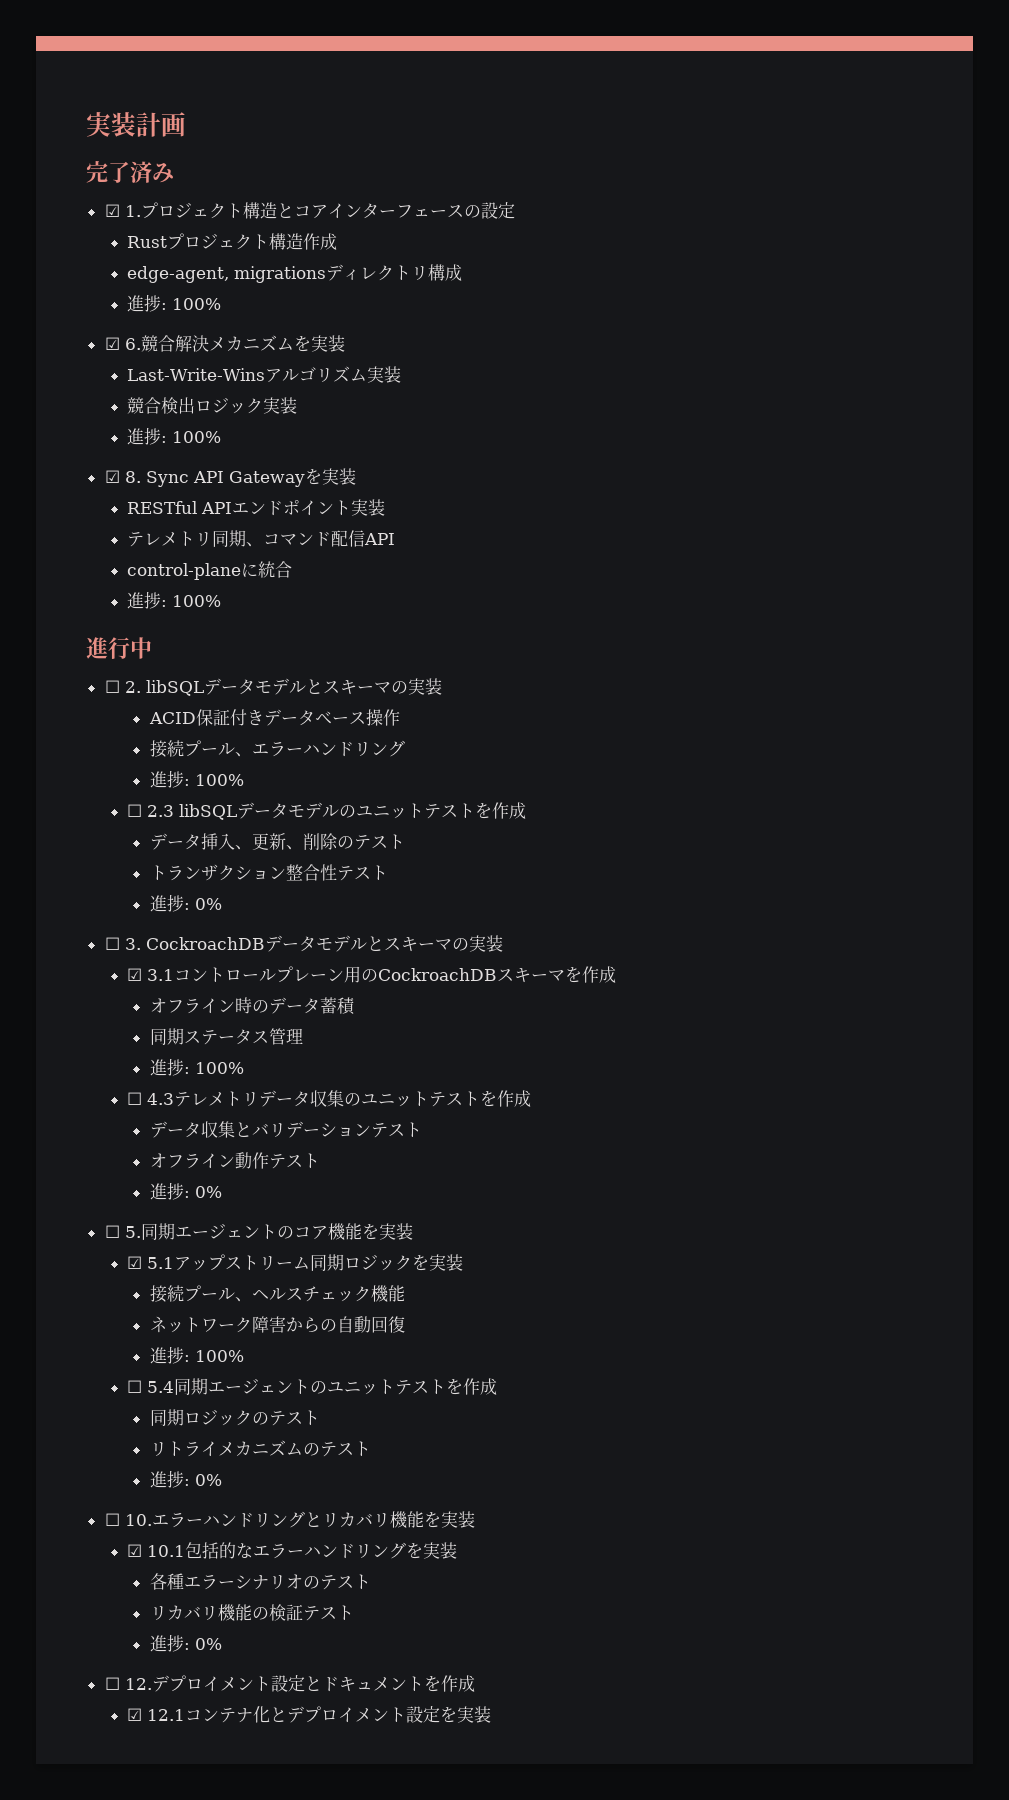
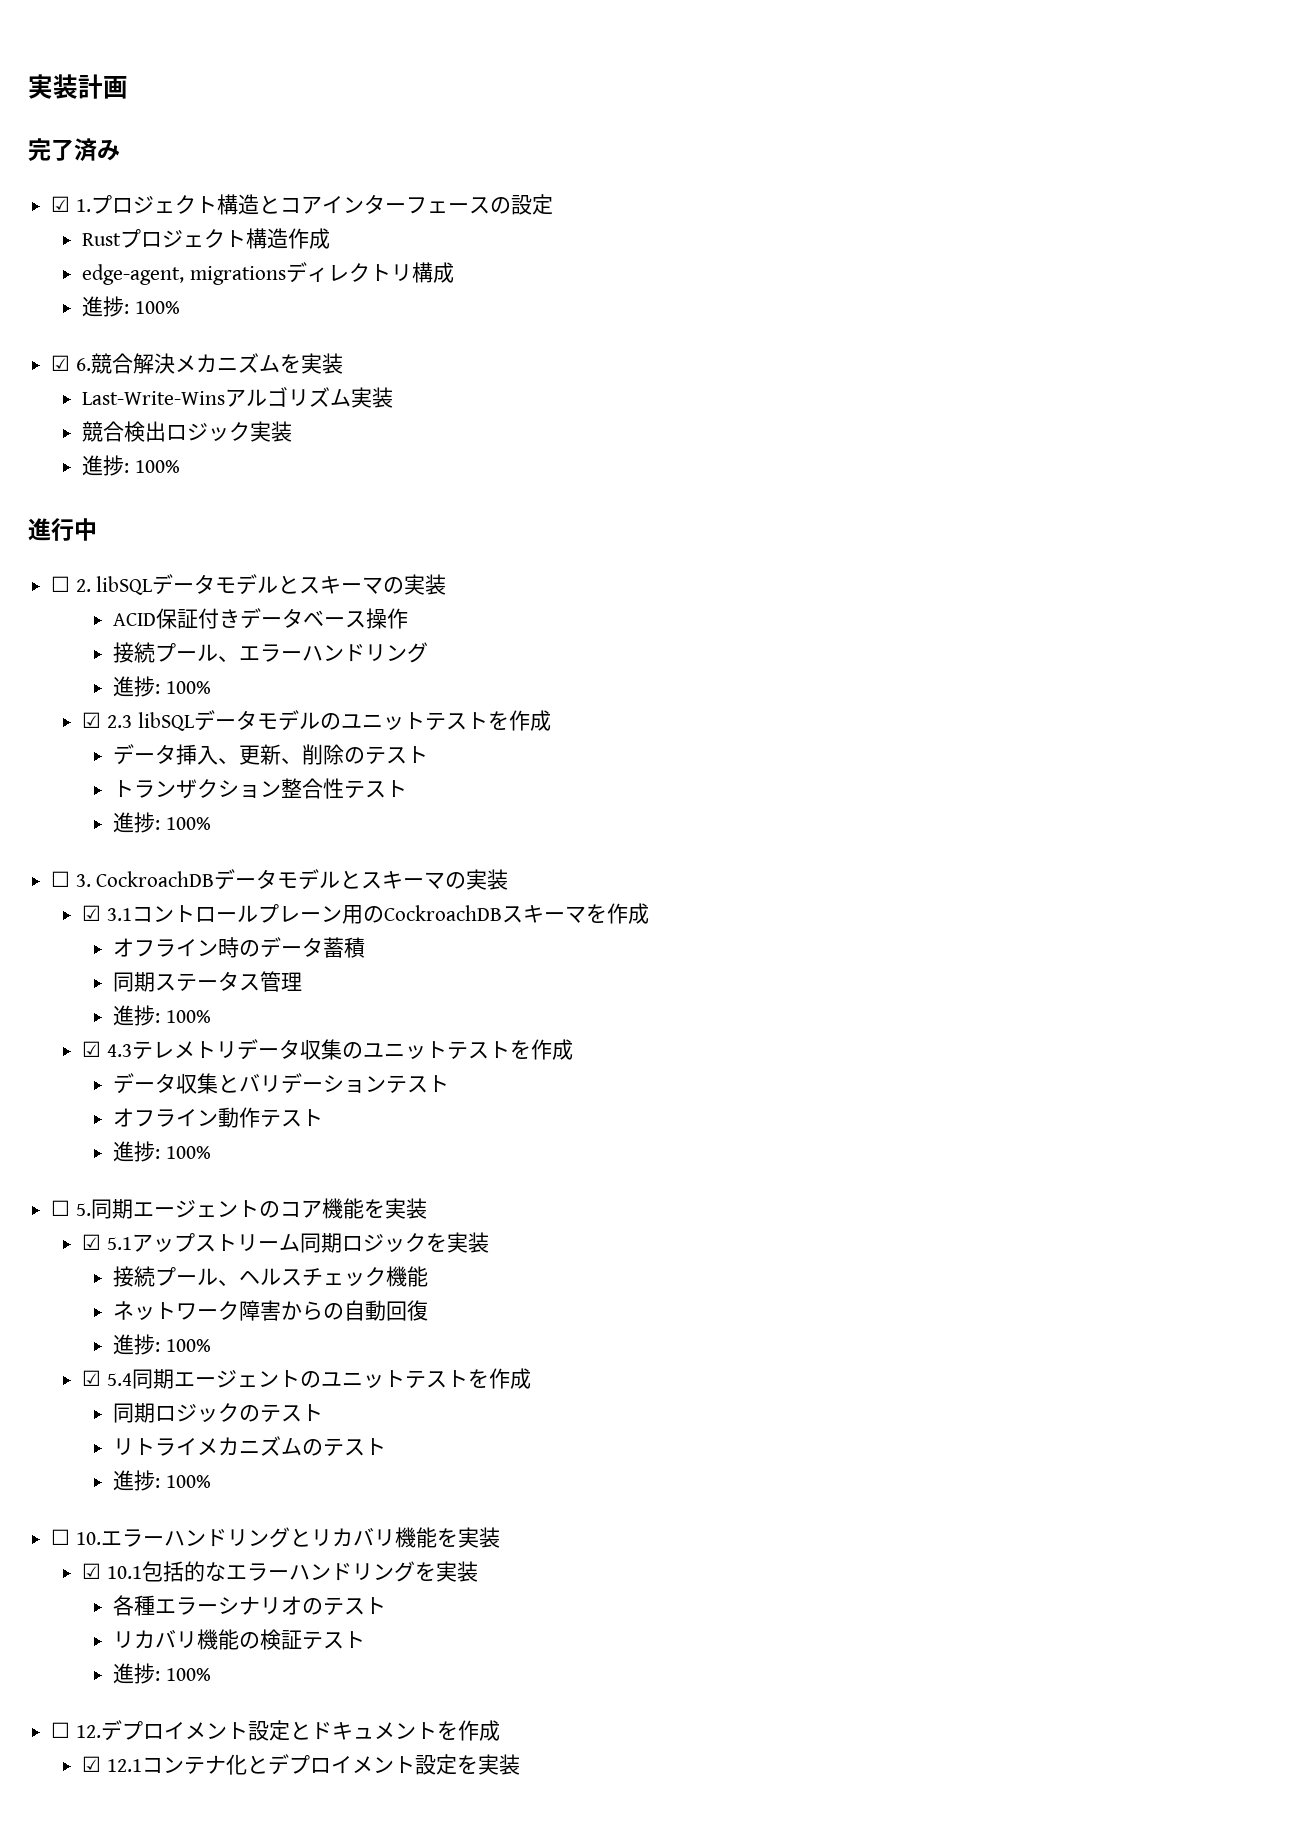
[104,468,356,487] [127,499,386,516] [127,530,396,547] [127,561,293,580] [127,591,222,609] // ☑ 8. Sync API Gatewayを実装 // RESTful APIエンドポイント実装 // テレメトリ同期、コマンド配信API // control-planeに統合 // 進捗: 100% -> (180, 466) none
[127,804,143,817] ☐ -> [82,712,102,728] ☑
[194,898,222,910] 0% -> [165,817,211,830] 100%
[127,1092,143,1105] ☐ -> [82,1041,102,1057] ☑
[194,1186,222,1198] 0% -> [165,1146,211,1159] 100%
[127,1380,143,1393] ☐ -> [82,1370,102,1386] ☑
[194,1474,222,1486] 0% -> [165,1475,211,1488] 100%
[194,1638,222,1650] 0% -> [165,1668,211,1681] 100%

